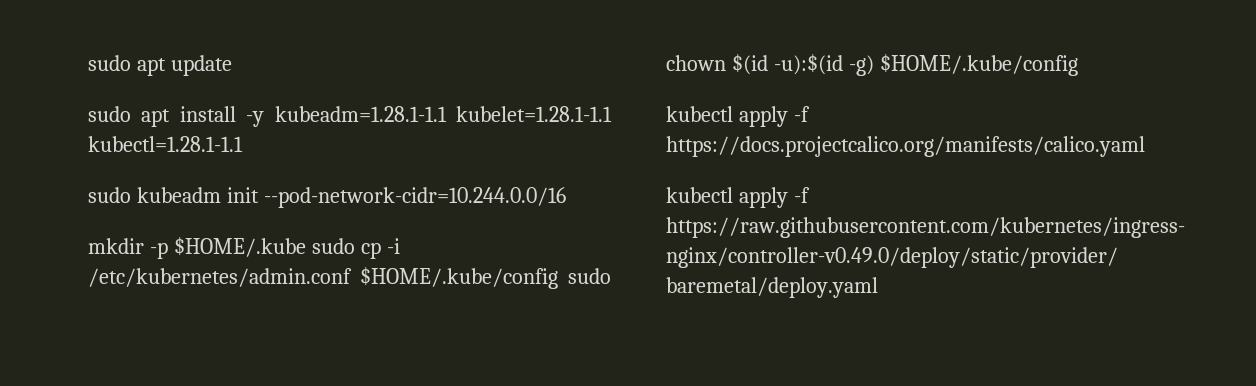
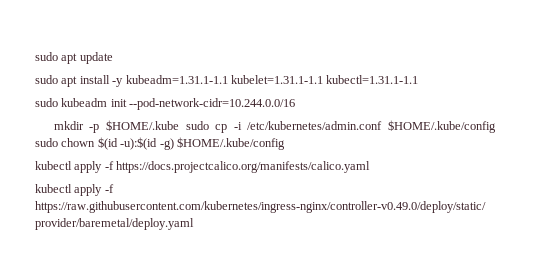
[274,106,612,122] [88,136,243,152] kubeadm=1.28.1-1.1 kubelet=1.28.1-1.1 kubectl=1.28.1-1.1 -> [125,75,419,84] kubeadm=1.31.1-1.1 kubelet=1.31.1-1.1 kubectl=1.31.1-1.1

